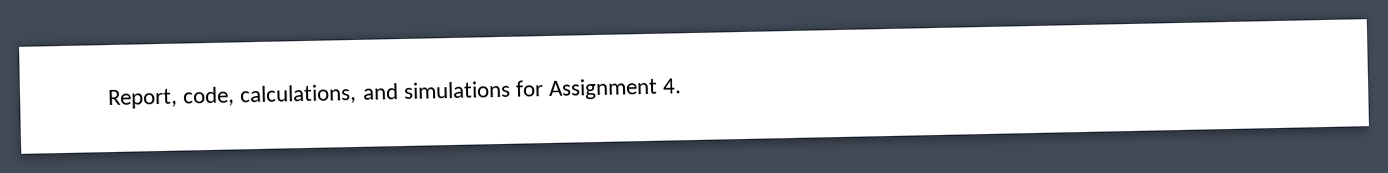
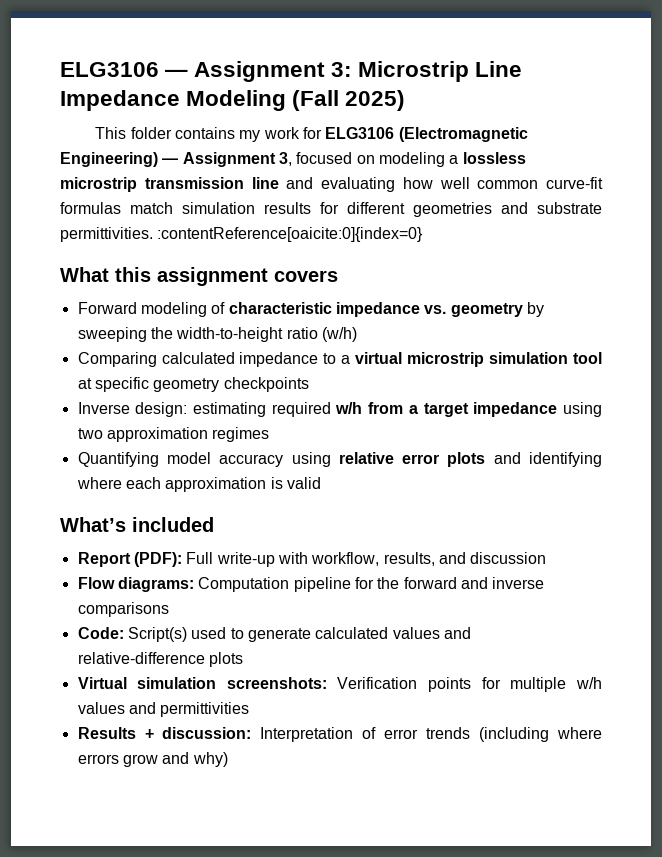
[107,77,683,110] Report, code, calculations, and simulations for Assignment 4. -> [60,61,523,82] [60,90,406,111] [95,127,528,142] [60,152,526,167] [60,177,603,192] [60,202,602,217] [60,227,424,242] [60,267,338,286] [77,302,544,317] [77,327,357,342] [77,352,603,367] [77,377,309,392] [77,402,602,417] [77,427,270,442] [77,452,602,467] [76,477,321,492] [60,517,214,532] [77,552,547,567] [77,577,545,592] [77,602,169,617] [77,627,471,642] [77,652,243,667] [77,677,602,692] [77,702,250,717] [77,727,602,742] [77,752,228,767] ELG3106 — Assignment 3: Microstrip Line Impedance Modeling (Fall 2025) // This folder contains my work for ELG3106 (Electromagnetic Engineering) — Assignment 3, focused on modeling a lossless microstrip transmission line and evaluating how well common curve-fit formulas match simulation results for different geometries and substrate permittivities. :contentReference[oaicite:0]{index=0} // What this assignment covers // Forward modeling of characteristic impedance vs. geometry by sweeping the width-to-height ratio (w/h) // Comparing calculated impedance to a virtual microstrip simulation tool at specific geometry checkpoints // Inverse design: estimating required w/h from a target impedance using two approximation regimes // Quantifying model accuracy using relative error plots and identifying where each approximation is valid // What’s included // Report (PDF): Full write-up with workflow, results, and discussion // Flow diagrams: Computation pipeline for the forward and inverse comparisons // Code: Script(s) used to generate calculated values and relative-difference plots // Virtual simulation screenshots: Verification points for multiple w/h values and permittivities // Results + discussion: Interpretation of error trends (including where errors grow and why)

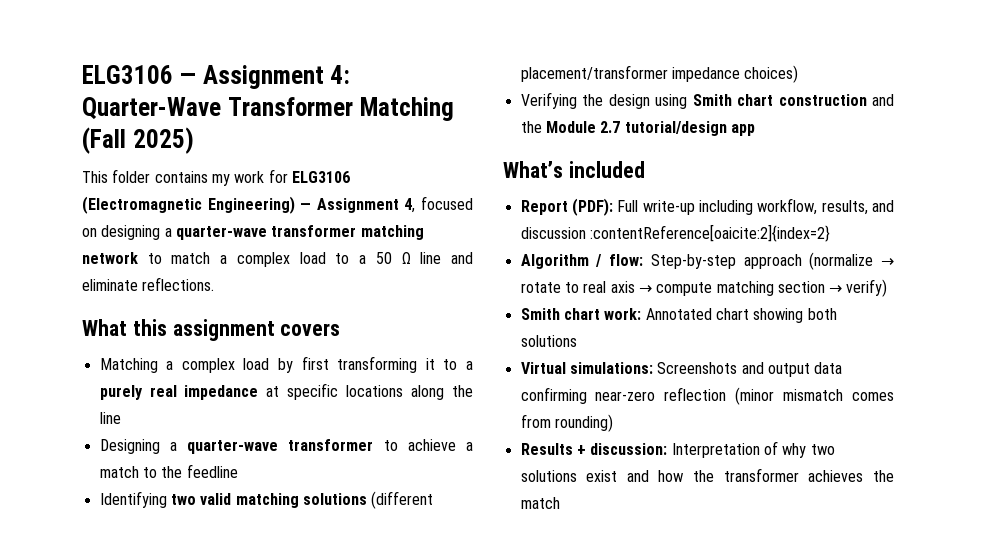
[331,61,523,82] [60,90,287,111] 3: Microstrip Line Impedance Modeling -> [330,65,351,84] [82,97,454,121] 4: Quarter-Wave Transformer Matching
[278,152,292,166] 3, -> [404,198,416,213] 4,
[378,152,526,167] [60,177,603,192] [60,202,602,217] [60,227,424,242] [60,267,338,286] [77,302,544,317] [77,327,357,342] [77,352,603,367] [77,377,309,392] [77,402,602,417] [77,427,270,442] [77,452,602,467] [76,477,321,492] modeling a lossless microstrip transmission line and evaluating how well common curve-fit formulas match simulation results for different geometries and substrate permittivities. :contentReference[oaicite:0]{index=0} // What this assignment covers // Forward modeling of characteristic impedance vs. geometry by sweeping the width-to-height ratio (w/h) // Comparing calculated impedance to a virtual microstrip simulation tool at specific geometry checkpoints // Inverse design: estimating required w/h from a target impedance using two approximation regimes // Quantifying model accuracy using relative error plots and identifying where each approximation is valid -> [101,225,424,240] [82,252,474,267] [82,277,215,291] [82,319,341,341] [99,356,473,373] [99,383,473,400] [99,412,121,424] [99,439,474,454] [99,464,238,478] [99,491,434,509] [520,65,799,83] [520,92,894,109] [520,121,755,136] designing a quarter-wave transformer matching network to match a complex load to a 50 Ω line and eliminate reflections. // What this assignment covers // Matching a complex load by first transforming it to a purely real impedance at specific locations along the line // Designing a quarter-wave transformer to achieve a match to the feedline // Identifying two valid matching solutions (different placement/transformer impedance choices) // Verifying the design using Smith chart construction and the Module 2.7 tutorial/design app
[277,552,308,564] with -> [698,200,753,215] including
[77,577,545,592] [77,602,169,617] [77,627,471,642] [77,652,243,667] [77,677,602,692] [77,702,250,717] // Flow diagrams: Computation pipeline for the forward and inverse comparisons // Code: Script(s) used to generate calculated values and relative-difference plots // Virtual simulation screenshots: Verification points for multiple w/h values and permittivities -> [589,224,830,242] [520,252,894,270] [520,279,888,297] [520,308,837,323] [520,335,577,347] [520,362,843,377] [520,387,894,405] [520,414,613,432] :contentReference[oaicite:2]{index=2} // Algorithm / flow: Step-by-step approach (normalize → rotate to real axis → compute matching section → verify) // Smith chart work: Annotated chart showing both solutions // Virtual simulations: Screenshots and output data confirming near-zero reflection (minor mismatch comes from rounding)
[384,727,602,742] [77,752,228,767] error trends (including where errors grow and why) -> [782,443,835,458] [520,468,894,482] [520,497,560,509] why two solutions exist and how the transformer achieves the match

